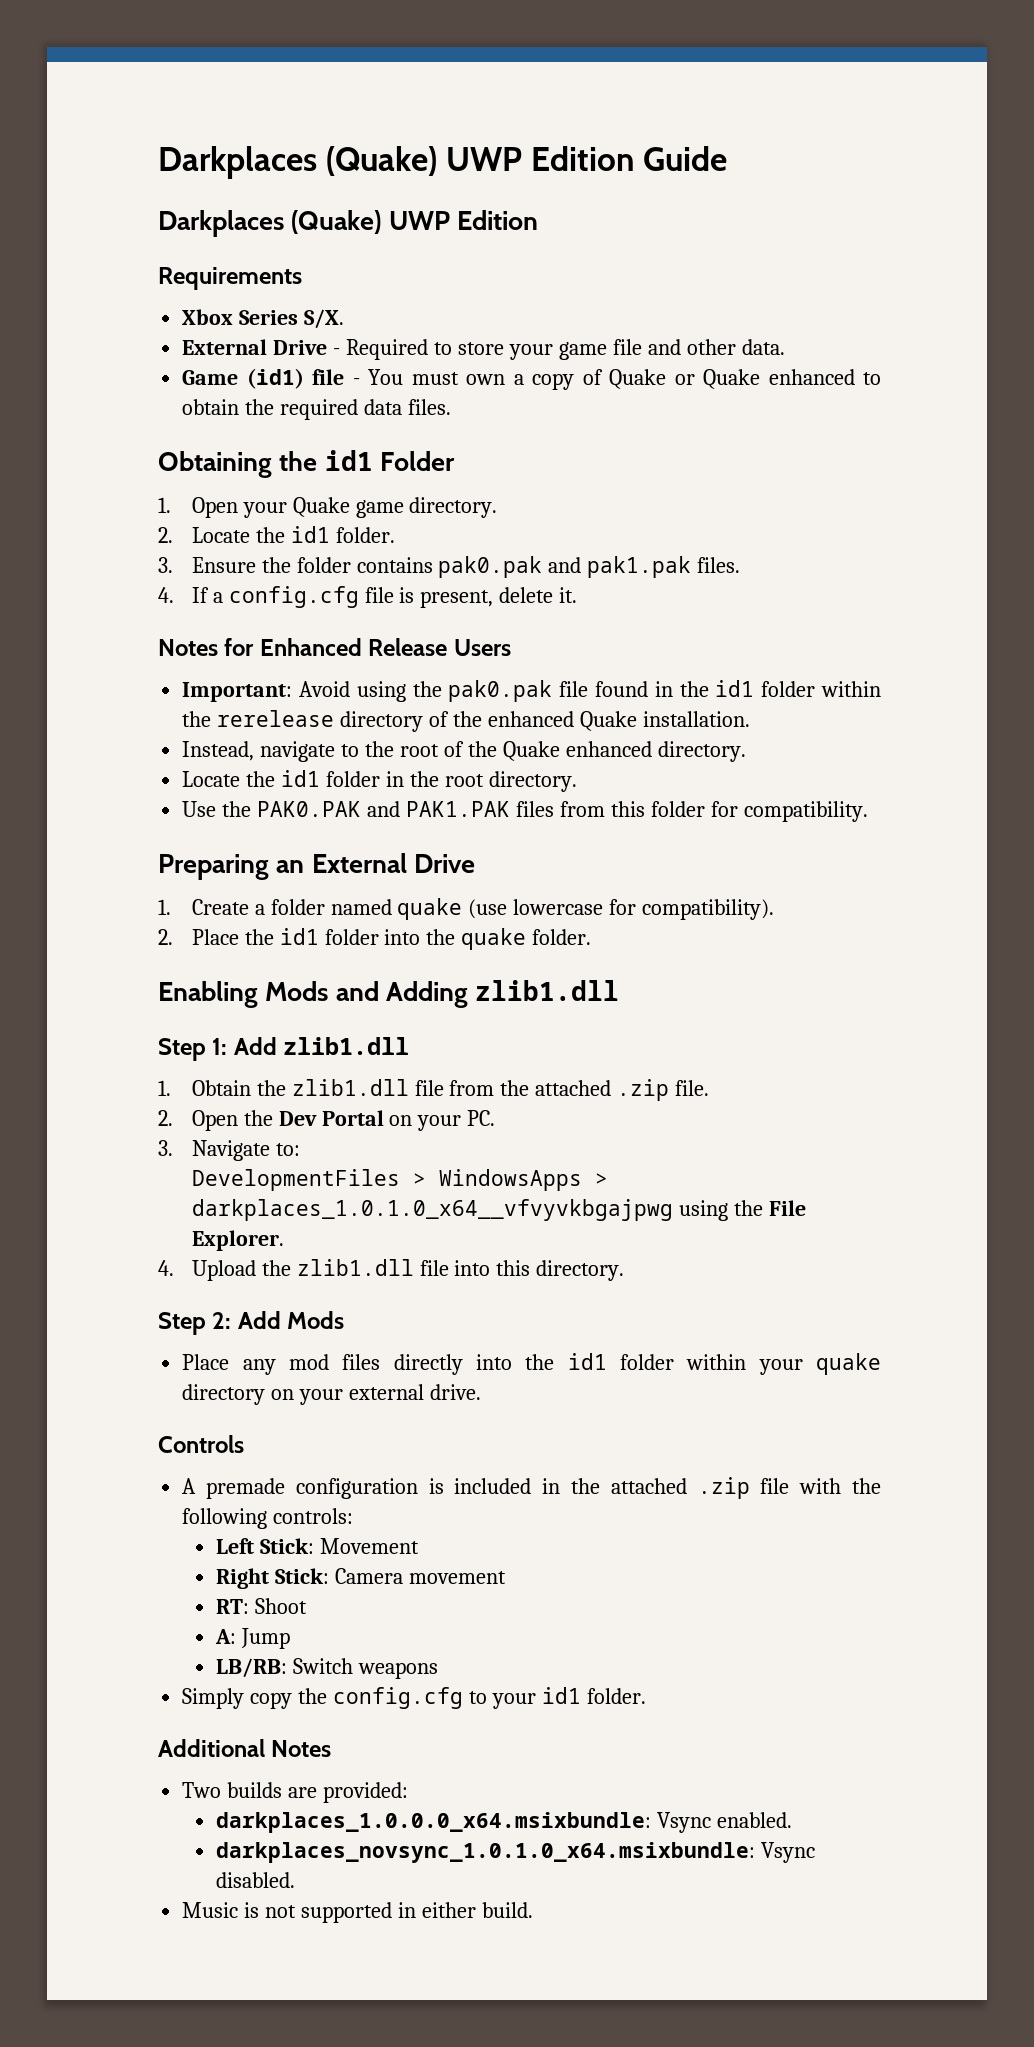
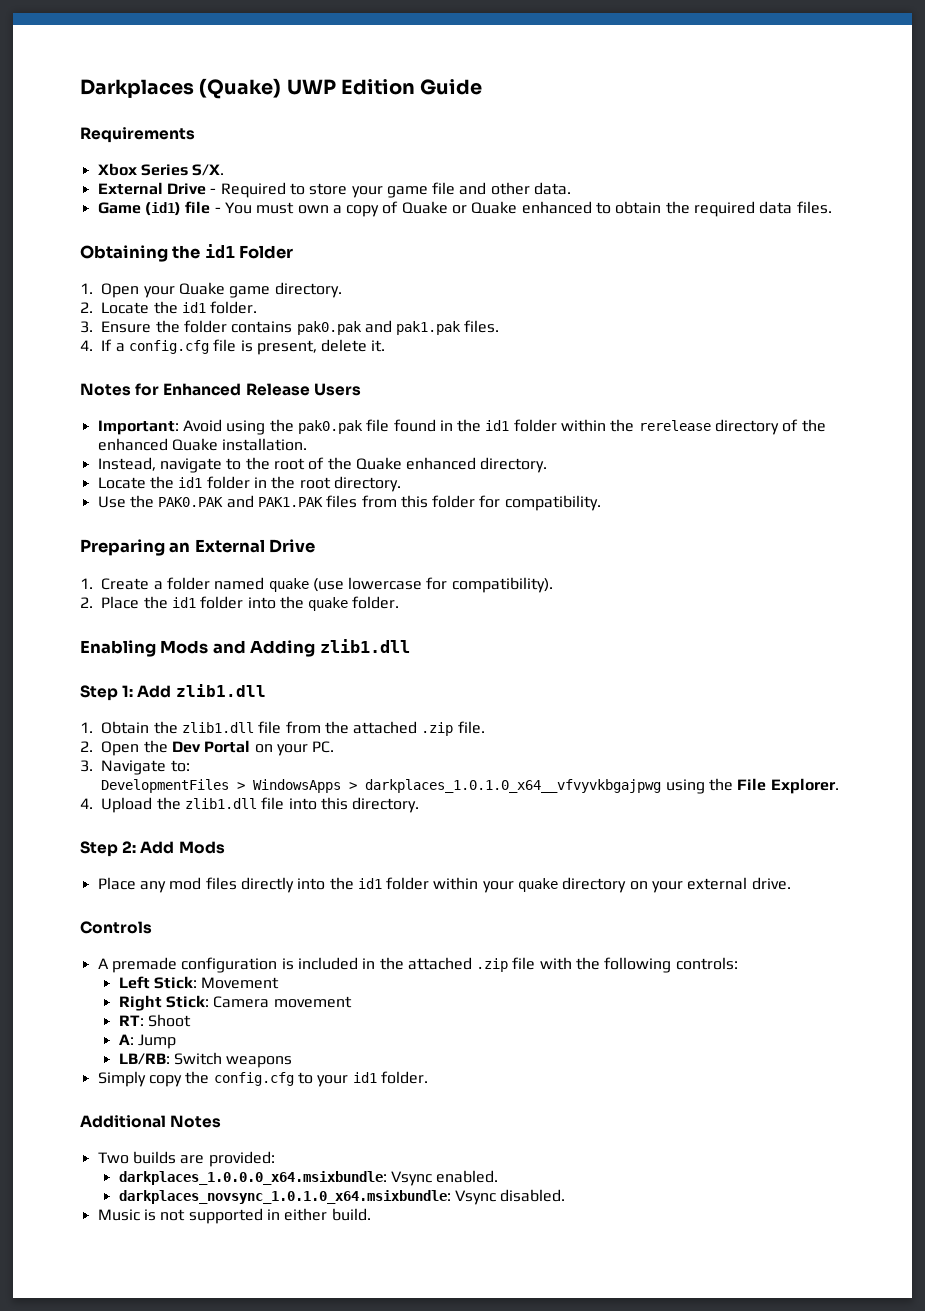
[158,210,538,237] // Darkplaces (Quake) UWP Edition -> (483, 87) none

